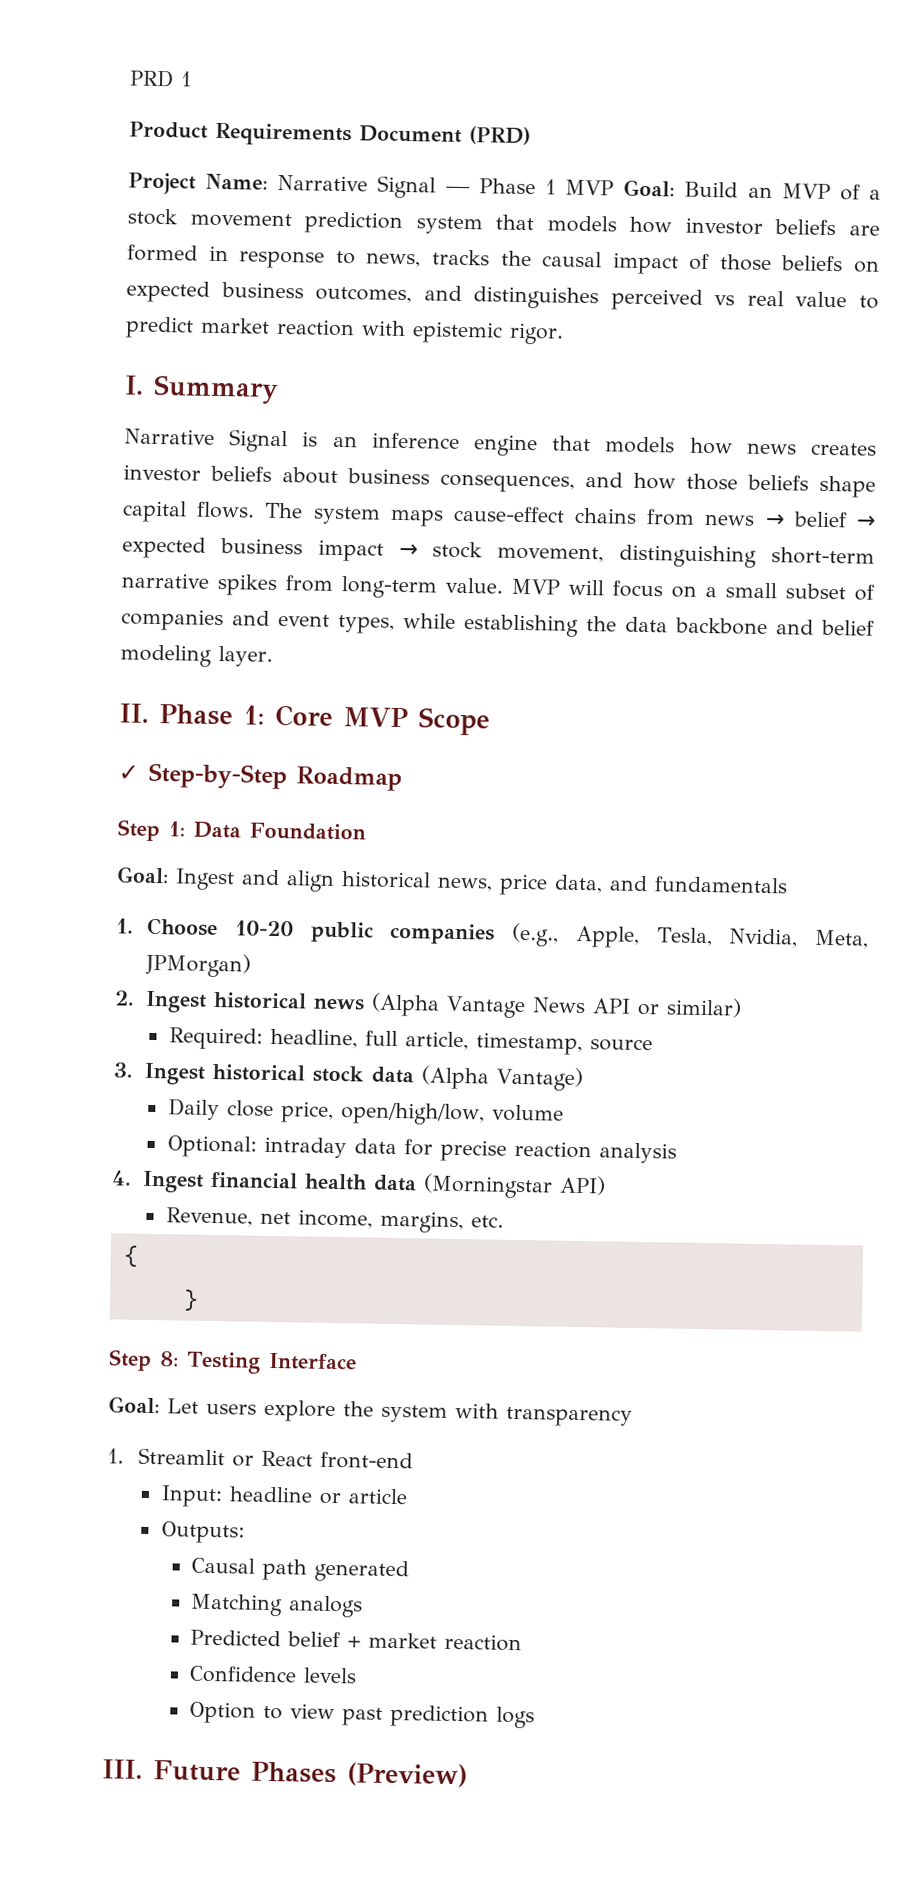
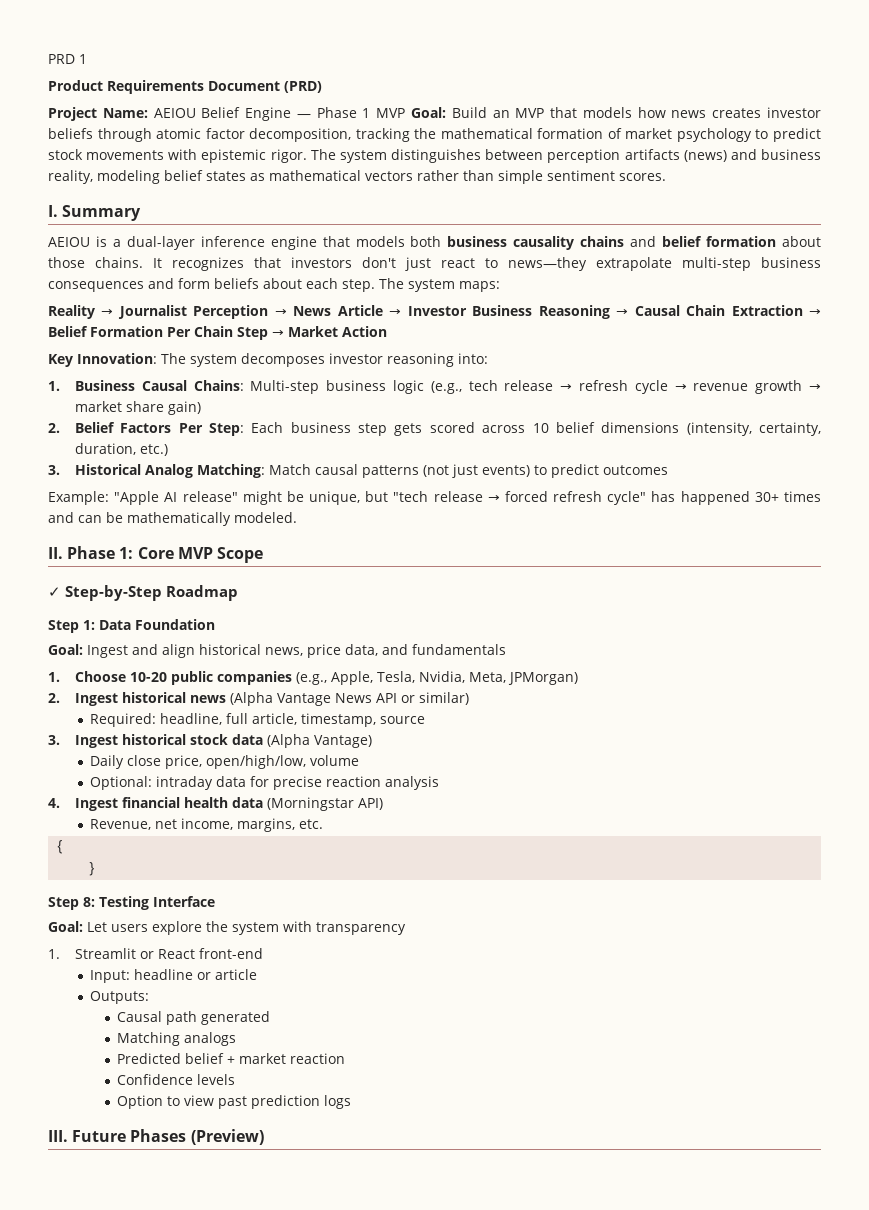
[277,174,437,199] Narrative Signal -> [153,107,292,121] AEIOU Belief Engine
[839,184,881,201] [127,208,880,236] [127,244,881,275] [126,280,879,311] [125,316,564,345] [124,374,279,404] [124,428,538,457] of a stock movement prediction system that models how investor beliefs are formed in response to news, tracks the causal impact of those beliefs on expected business outcomes, and distinguishes perceived vs real value to predict market reaction with epistemic rigor. // I. Summary // Narrative Signal is an inference engine -> (545, 113) none
[282,467,876,498] [122,500,876,528] [122,536,875,568] [121,572,875,601] [121,608,875,637] [120,644,273,667] about business consequences, and how those beliefs shape capital flows. The system maps cause-effect chains from news → belief → expected business impact → stock movement, distinguishing short-term narrative spikes from long-term value. MVP will focus on a small subset of companies and event types, while establishing the data backbone and belief modeling layer. -> [97,128,822,142] [48,149,821,163] [48,170,666,184] [48,205,142,221] [48,236,821,250] [48,257,821,271] [48,278,500,292] [48,305,821,319] [48,326,387,340] [48,353,488,367] [48,380,822,394] [74,401,201,415] [48,422,822,436] [74,443,168,456] [48,464,668,478] [48,491,821,505] [48,512,297,526] through atomic factor decomposition, tracking the mathematical formation of market psychology to predict stock movements with epistemic rigor. The system distinguishes between perception artifacts (news) and business reality, modeling belief states as mathematical vectors rather than simple sentiment scores. // I. Summary // AEIOU is a dual-layer inference engine that models both business causality chains and belief formation about those chains. It recognizes that investors don't just react to news—they extrapolate multi-step business consequences and form beliefs about each step. The system maps: // Reality → Journalist Perception → News Article → Investor Business Reasoning → Causal Chain Extraction → Belief Formation Per Chain Step → Market Action // Key Innovation: The system decomposes investor reasoning into: // 1. Business Causal Chains: Multi-step business logic (e.g., tech release → refresh cycle → revenue growth → market share gain) // 2. Belief Factors Per Step: Each business step gets scored across 10 belief dimensions (intensity, certainty, duration, etc.) // 3. Historical Analog Matching: Match causal patterns (not just events) to predict outcomes // Example: "Apple AI release" might be unique, but "tech release → forced refresh cycle" has happened 30+ times and can be mathematically modeled.

